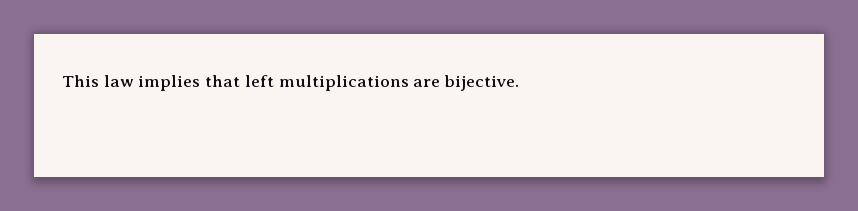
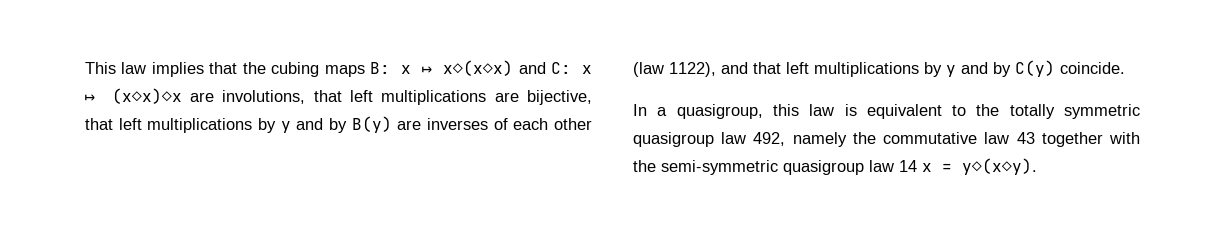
[244,75,520,91] left multiplications are bijective. -> [242,60,592,77] [85,88,592,105] [85,116,592,133] [633,60,1125,77] [633,104,1140,119] [633,132,1140,147] [633,158,1037,175] the cubing maps B: x ↦ x◇(x◇x) and C: x ↦ (x◇x)◇x are involutions, that left multiplications are bijective, that left multiplications by y and by B(y) are inverses of each other (law 1122), and that left multiplications by y and by C(y) coincide. // In a quasigroup, this law is equivalent to the totally symmetric quasigroup law 492, namely the commutative law 43 together with the semi-symmetric quasigroup law 14 x = y◇(x◇y).

